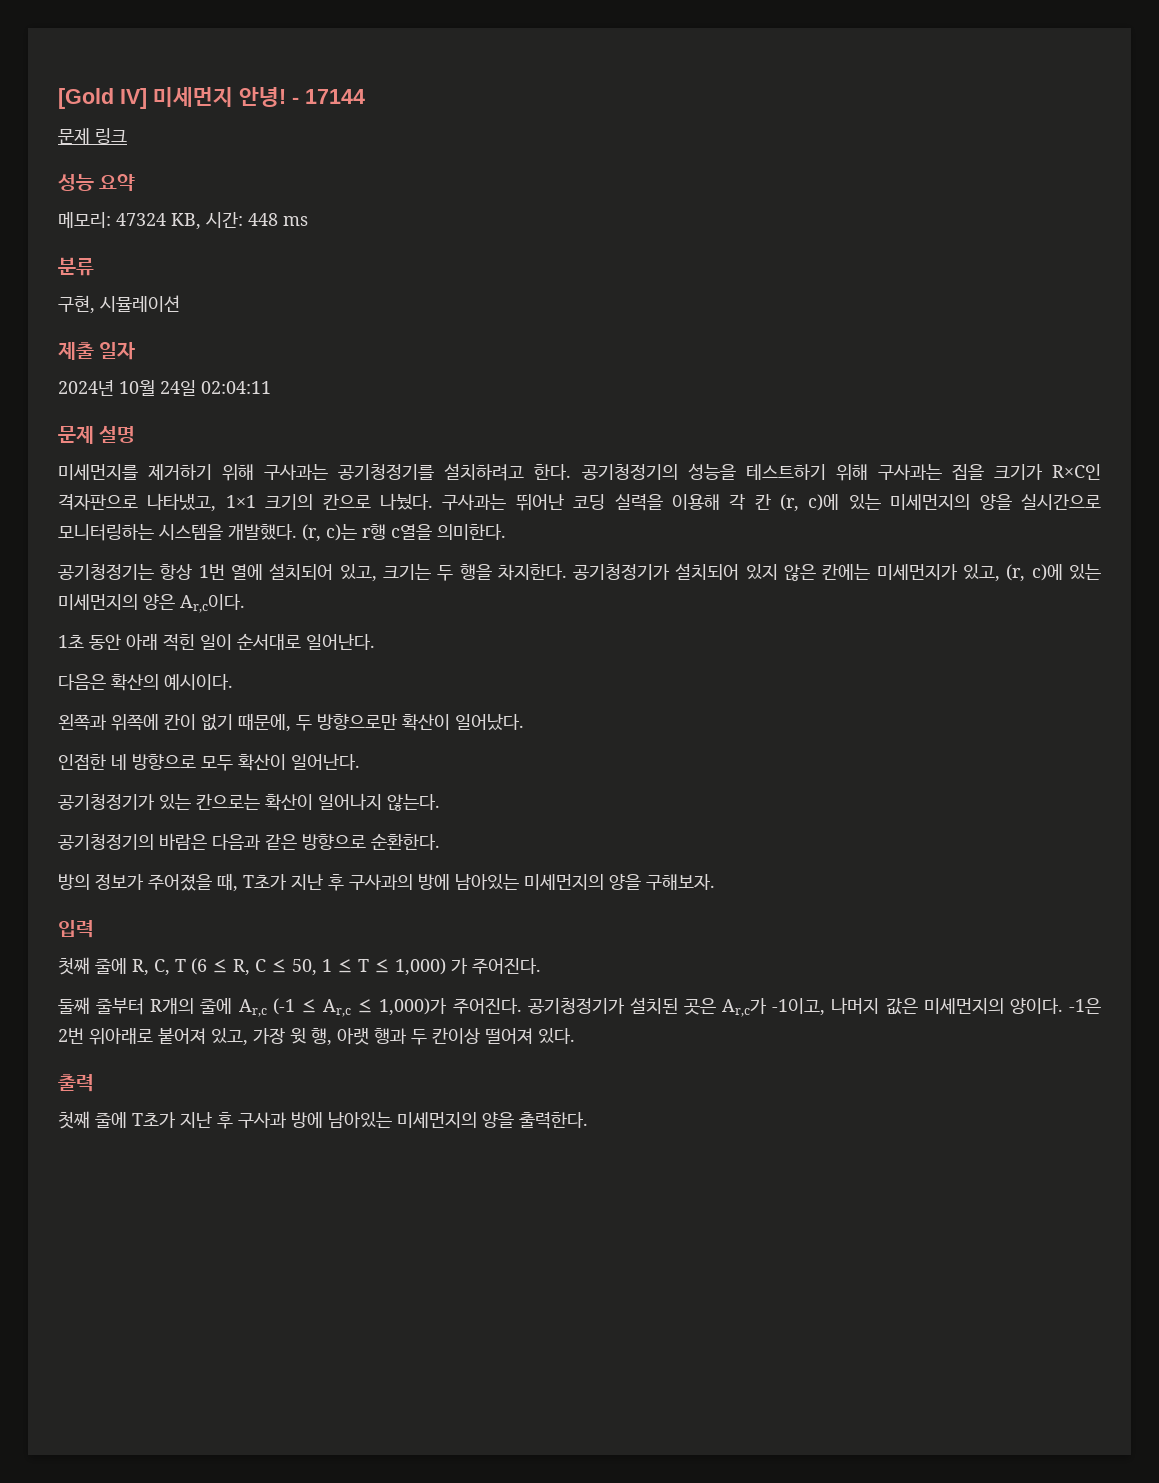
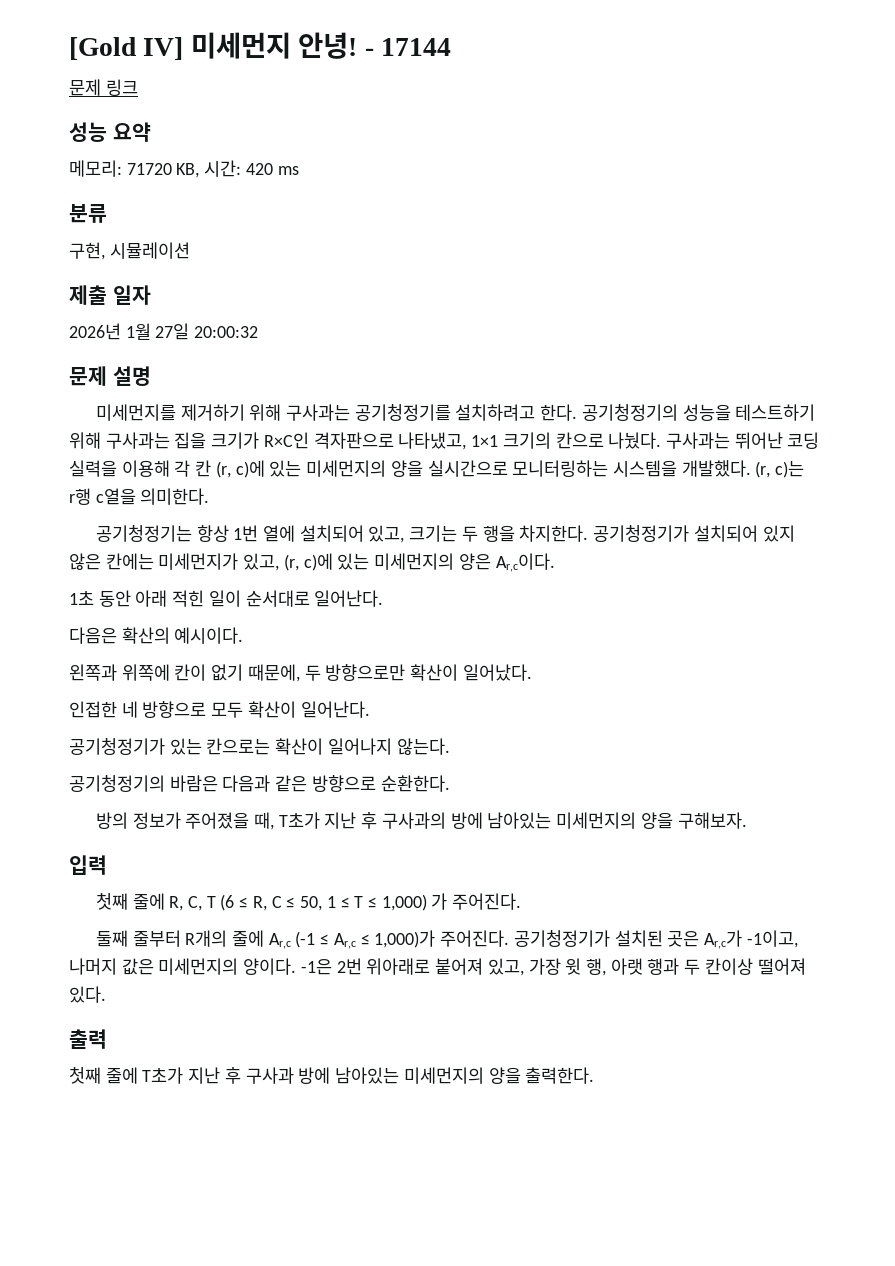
[116,213,166,226] 47324 -> [126,163,172,175] 71720
[248,213,278,226] 448 -> [245,163,273,175] 420
[58,380,271,396] 2024년 10월 24일 02:04:11 -> [69,323,259,340] 2026년 1월 27일 20:00:32

